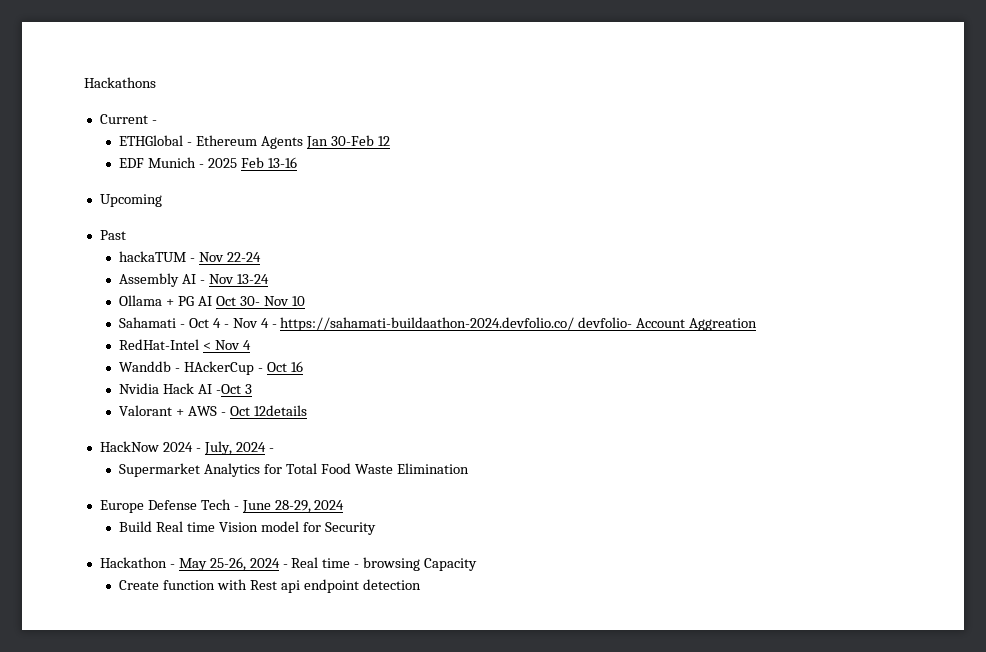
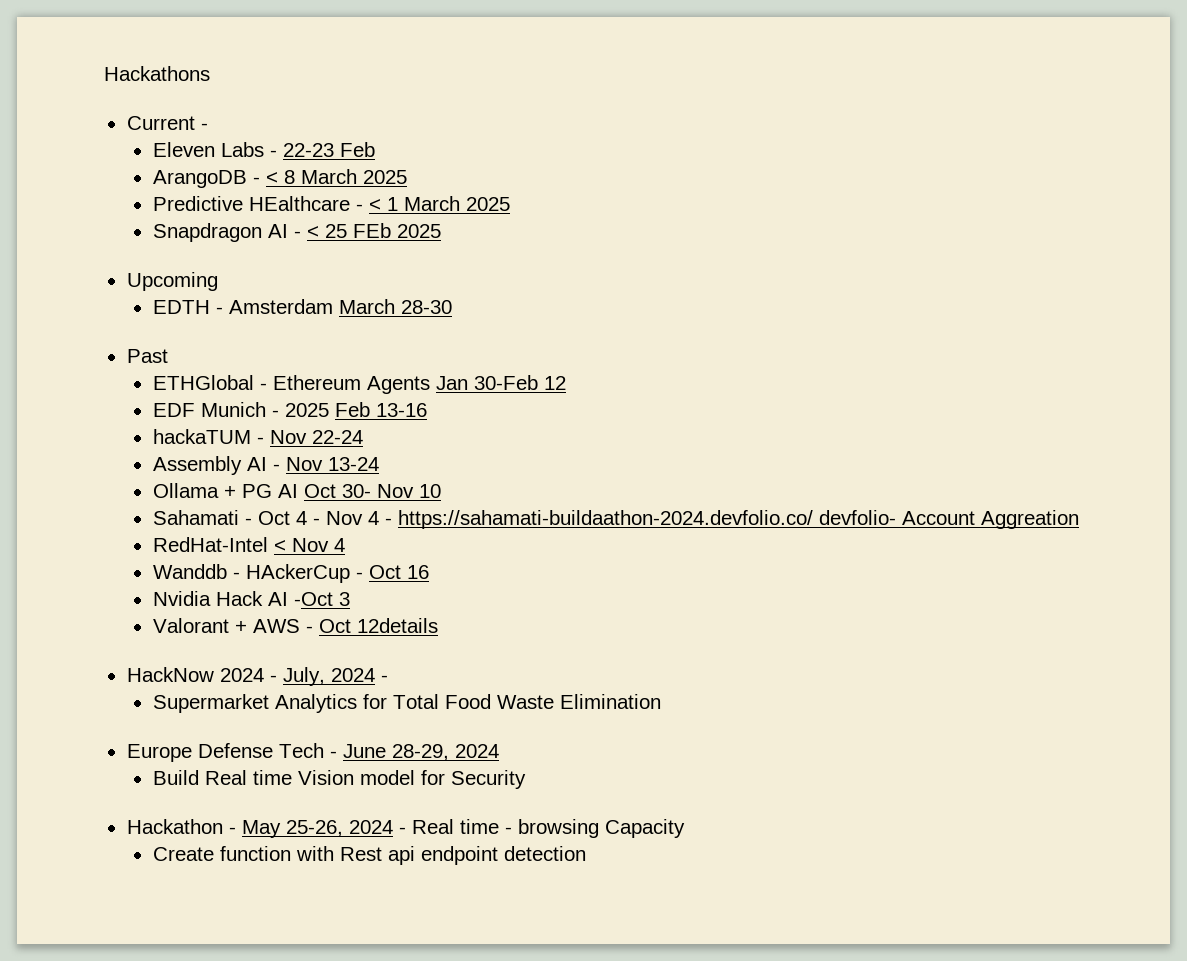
(157, 122) none -> [152,142,375,157] [152,169,407,188] [152,196,510,211] [152,223,441,242] [126,272,218,291] [152,299,452,314] [126,349,168,363] // Eleven Labs - 22-23 Feb // ArangoDB - < 8 March 2025 // Predictive HEalthcare - < 1 March 2025 // Snapdragon AI - < 25 FEb 2025 // Upcoming // EDTH - Amsterdam March 28-30 // Past
[99,194,162,207] [99,230,126,240] // Upcoming // Past -> (427, 410) none

